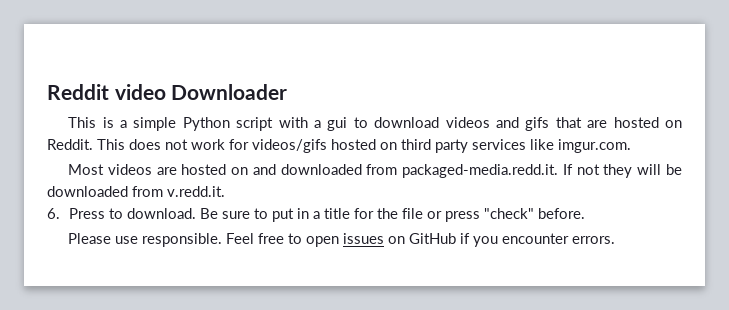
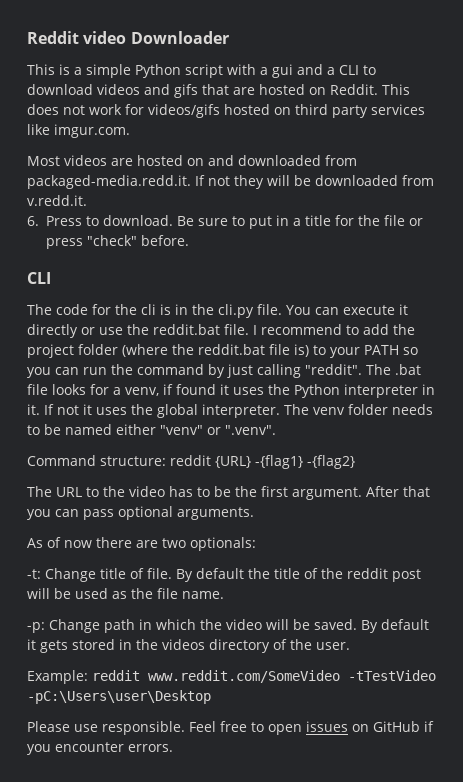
(348, 124) none -> [297,64,359,75] and a CLI
(585, 213) none -> [27,272,51,284] [27,304,408,318] [27,324,415,338] [27,344,418,358] [27,364,421,378] [27,384,435,398] [27,404,433,418] [27,424,276,435] [27,455,355,469] [27,486,430,500] [27,506,254,520] [27,537,256,551] [27,568,421,582] [27,588,224,599] [27,619,429,633] [27,639,350,653] [27,670,436,684] [27,690,211,704] // CLI // The code for the cli is in the cli.py file. You can execute it directly or use the reddit.bat file. I recommend to add the project folder (where the reddit.bat file is) to your PATH so you can run the command by just calling "reddit". The .bat file looks for a venv, if found it uses the Python interpreter in it. If not it uses the global interpreter. The venv folder needs to be named either "venv" or ".venv". // Command structure: reddit {URL} -{flag1} -{flag2} // The URL to the video has to be the first argument. After that you can pass optional arguments. // As of now there are two optionals: // -t: Change title of file. By default the title of the reddit post will be used as the file name. // -p: Change path in which the video will be saved. By default it gets stored in the videos directory of the user. // Example: reddit www.reddit.com/SomeVideo -tTestVideo -pC:\Users\user\Desktop

